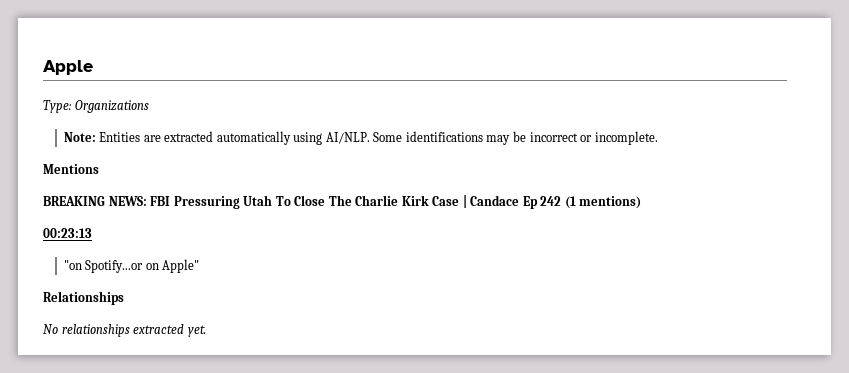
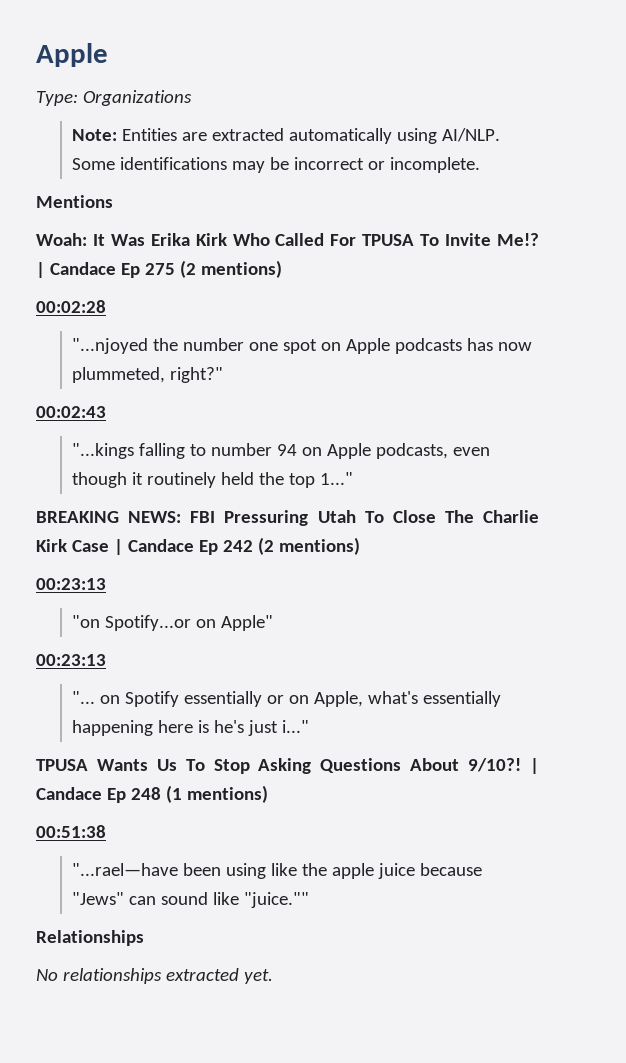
(99, 169) none -> [36,233,540,246] [36,260,282,278] [36,300,106,313] [72,338,533,354] [72,367,224,383] [36,406,106,418] [72,443,491,459] [72,472,354,488] // Woah: It Was Erika Kirk Who Called For TPUSA To Invite Me!? | Candace Ep 275 (2 mentions) // 00:02:28 // "...njoyed the number one spot on Apple podcasts has now plummeted, right?" // 00:02:43 // "...kings falling to number 94 on Apple podcasts, even though it routinely held the top 1..."
[564,196,576,209] (1 -> [257,537,274,555] (2
(200, 266) none -> [36,654,106,666] [72,691,502,707] [72,720,310,736] [36,758,540,774] [36,785,268,803] [36,825,106,838] [72,863,483,879] [72,892,310,908] // 00:23:13 // "... on Spotify essentially or on Apple, what's essentially happening here is he's just i..." // TPUSA Wants Us To Stop Asking Questions About 9/10?! | Candace Ep 248 (1 mentions) // 00:51:38 // "...rael—have been using like the apple juice because "Jews" can sound like "juice.""

